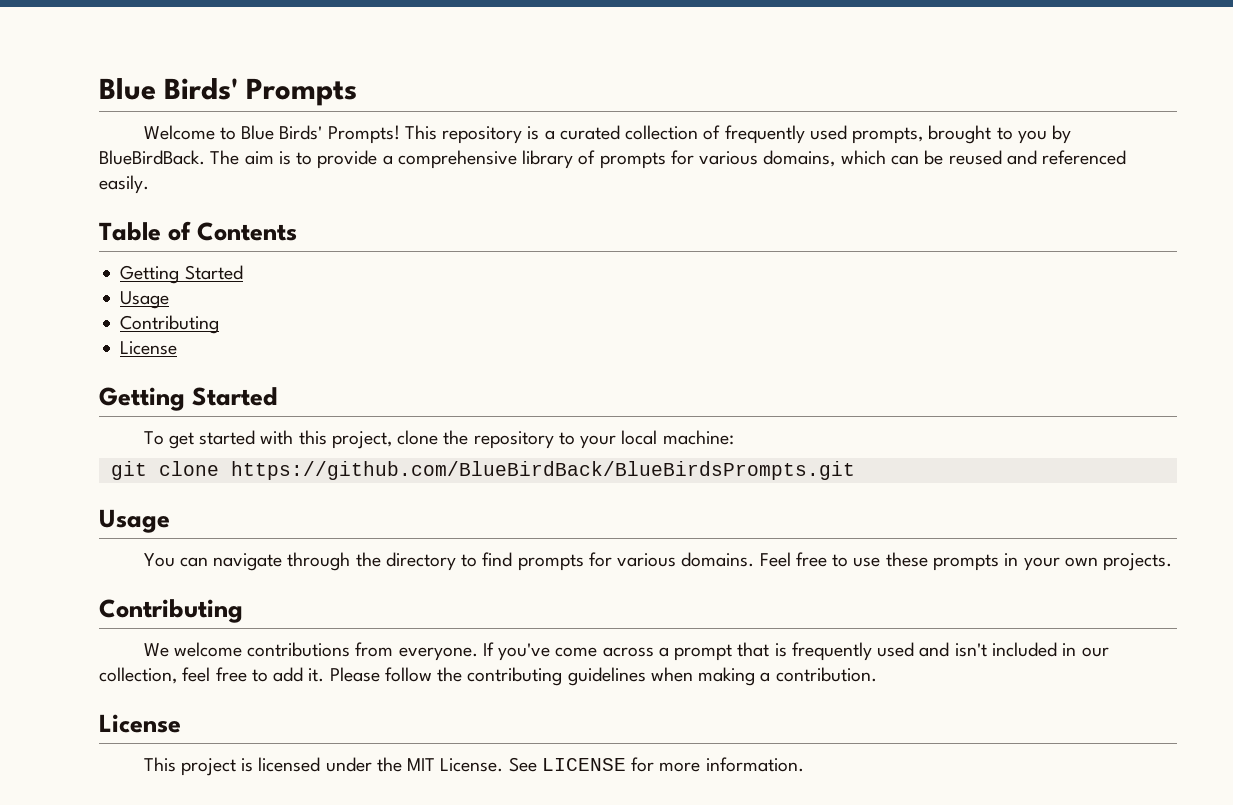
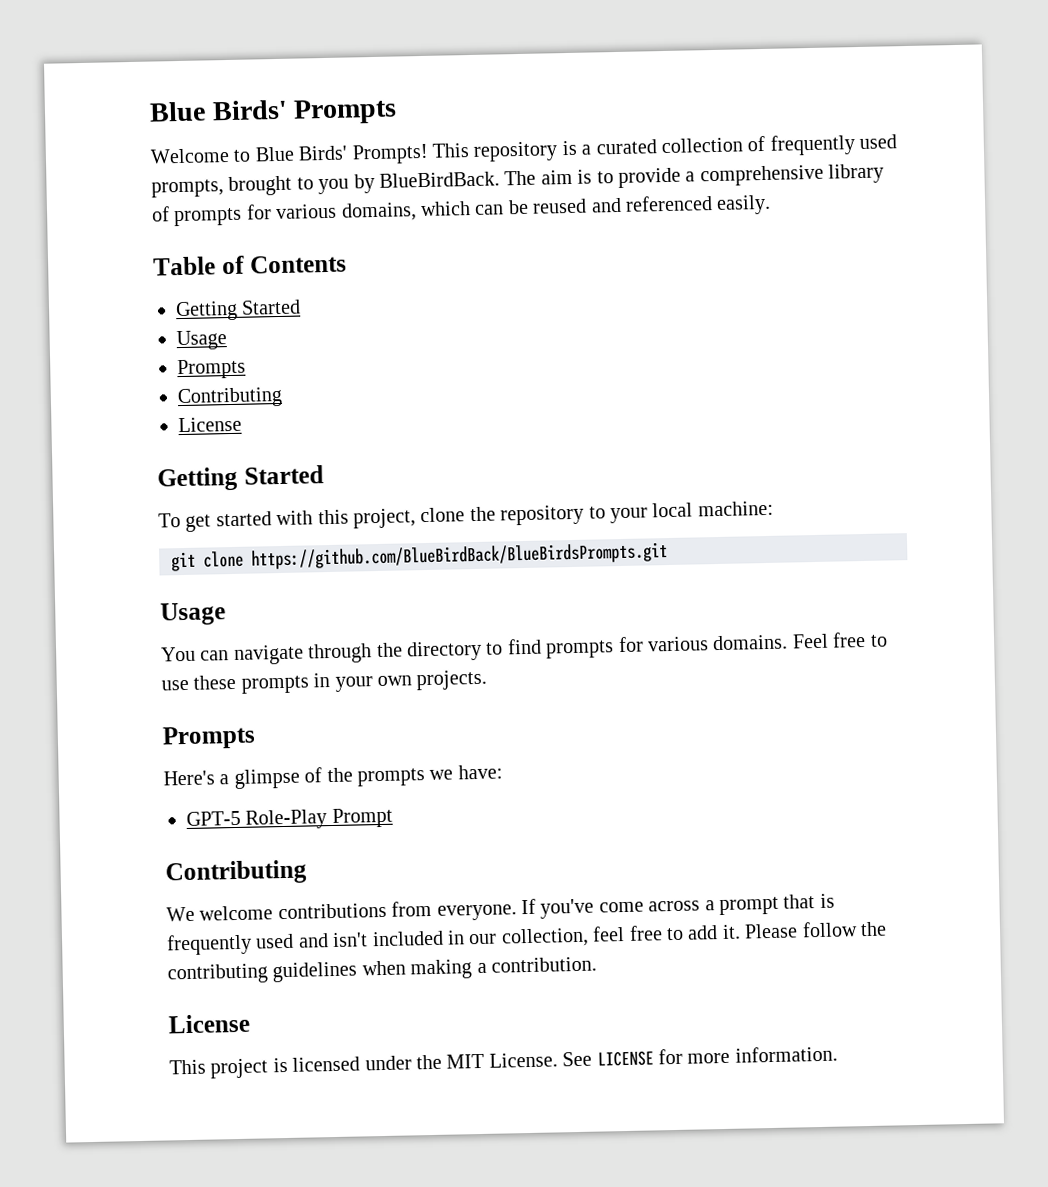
(170, 300) none -> [177,358,246,380] // Prompts
(1173, 562) none -> [162,725,256,750] [163,764,503,790] [186,807,393,830] // Prompts // Here's a glimpse of the prompts we have: // GPT-5 Role-Play Prompt

